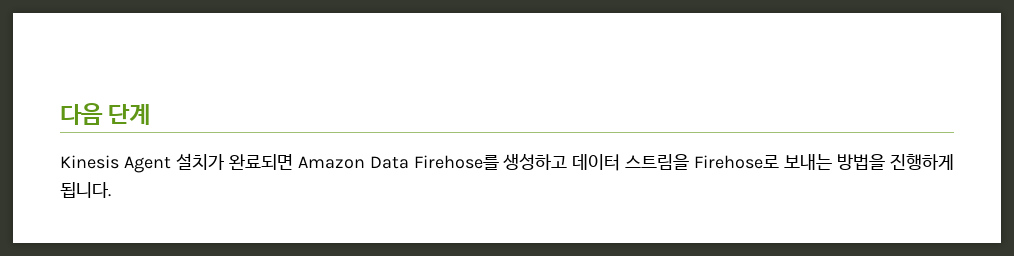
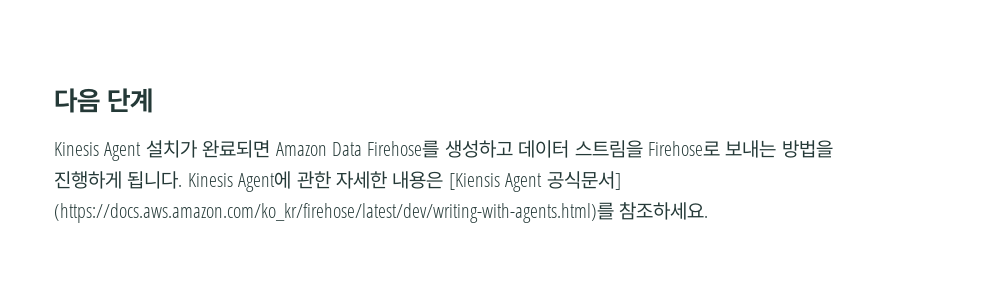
(111, 190) none -> [187,171,621,192] [54,202,709,223] Kinesis Agent에 관한 자세한 내용은 [Kiensis Agent 공식문서] (https://docs.aws.amazon.com/ko_kr/firehose/latest/dev/writing-with-agents.html)를 참조하세요.

